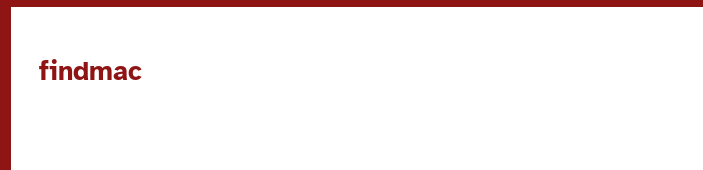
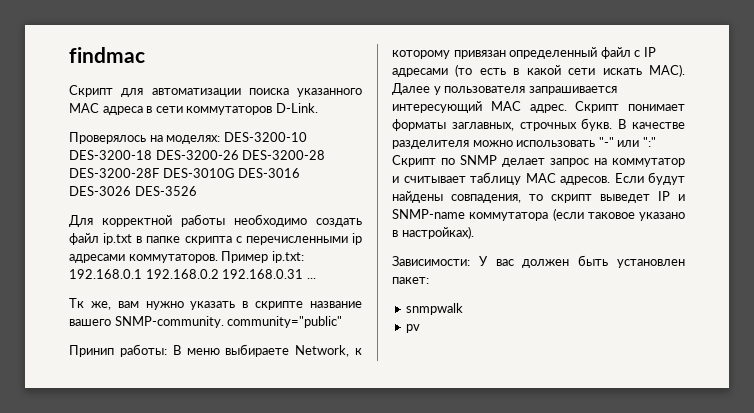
(142, 69) none -> [69,85,362,97] [69,103,318,115] [69,132,307,144] [69,150,326,160] [69,168,301,178] [69,186,197,196] [69,214,362,227] [69,233,362,245] [69,251,304,263] [69,269,316,279] [69,298,362,310] [69,316,343,328] [69,344,362,357] [392,47,656,59] [392,64,685,77] [392,83,617,95] [392,101,685,113] [392,118,685,131] [392,137,656,149] [392,155,685,167] [392,172,685,185] [392,191,685,203] [392,208,685,221] [392,226,474,239] [392,255,685,268] [392,277,429,284] [406,303,464,315] [406,324,421,333] // Скрипт для автоматизации поиска указанного MAC адреса в сети коммутаторов D-Link. // Проверялось на моделях: DES-3200-10 DES-3200-18 DES-3200-26 DES-3200-28 DES-3200-28F DES-3010G DES-3016 DES-3026 DES-3526 // Для корректной работы необходимо создать файл ip.txt в папке скрипта с перечисленными ip адресами коммутаторов. Пример ip.txt: 192.168.0.1 192.168.0.2 192.168.0.31 ... // Тк же, вам нужно указать в скрипте название вашего SNMP-community. community="public" // Принип работы: В меню выбираете Network, к которому привязан определенный файл с IP адресами (то есть в какой сети искать MAC). Далее у пользователя запрашивается интересующий MAC адрес. Скрипт понимает форматы заглавных, строчных букв. В качестве разделителя можно использовать "-" или ":" Скрипт по SNMP делает запрос на коммутатор и считывает таблицу MAC адресов. Если будут найдены совпадения, то скрипт выведет IP и SNMP-name коммутатора (если таковое указано в настройках). // Зависимости: У вас должен быть установлен пакет: // snmpwalk // pv

